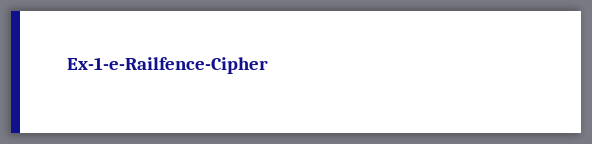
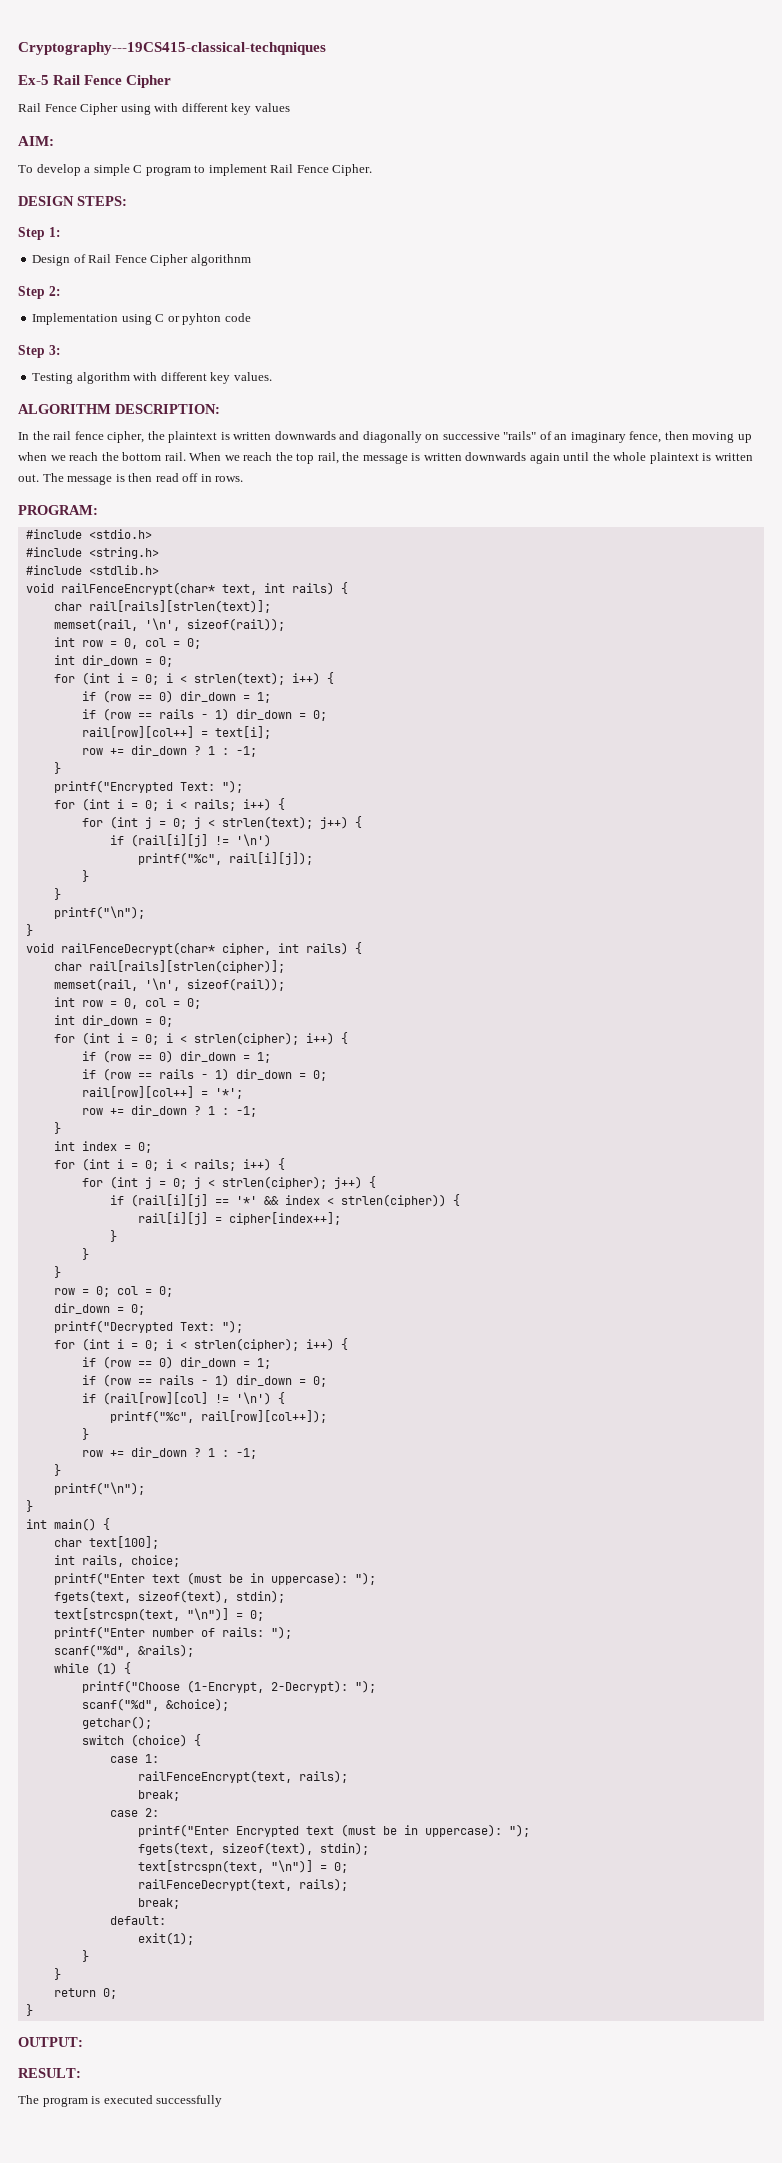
[67,57,268,74] Ex-1-e-Railfence-Cipher -> [18,42,326,55] [18,75,172,88] [18,103,290,115] [18,136,54,146] [18,164,373,176] [18,196,127,206] [18,227,61,240] [32,254,251,266] [18,286,61,299] [32,313,251,325] [18,345,61,358] [32,372,272,384] [18,404,220,414] [18,431,752,443] [18,452,753,464] [18,473,244,485] [18,505,98,515] [25,529,152,539] [25,547,159,559] [25,565,159,575] [25,582,348,595] [53,600,271,613] [53,618,285,631] [53,637,201,649] [53,655,173,667] [53,672,334,685] [81,690,271,703] [81,708,327,721] [81,726,271,739] [81,745,257,757] [53,762,61,774] [53,780,243,793] [53,798,285,811] [81,816,362,829] [109,834,271,847] [137,852,313,865] [81,870,89,882] [53,888,61,900] [53,906,145,919] [25,924,33,936] [25,942,362,955] [53,960,285,973] [53,978,285,991] [53,997,201,1009] [53,1015,173,1027] [53,1032,348,1045] [81,1050,271,1063] [81,1068,327,1081] [81,1086,243,1099] [81,1105,257,1117] [53,1122,61,1134] [53,1141,152,1153] [53,1158,285,1171] [81,1176,376,1189] [109,1194,460,1207] [137,1212,341,1225] [109,1230,117,1242] [81,1248,89,1260] [53,1266,61,1278] [53,1286,173,1297] [53,1303,145,1315] [53,1320,243,1333] [53,1338,348,1351] [81,1356,271,1369] [81,1374,327,1387] [81,1392,285,1405] [109,1410,327,1423] [81,1428,89,1440] [81,1447,257,1459] [53,1464,61,1476] [53,1482,145,1495] [25,1500,33,1512] [25,1518,110,1531] [53,1536,159,1549] [53,1555,180,1567] [53,1572,376,1585] [53,1590,285,1603] [53,1608,264,1621] [53,1626,292,1639] [53,1644,194,1657] [53,1662,131,1675] [81,1680,376,1693] [81,1698,229,1711] [81,1716,152,1729] [81,1734,201,1747] [109,1754,159,1763] [137,1770,348,1783] [137,1790,180,1801] [109,1808,159,1817] [137,1824,530,1837] [137,1842,369,1855] [137,1860,348,1873] [137,1878,348,1891] [137,1898,180,1909] [109,1916,166,1925] [137,1932,194,1945] [81,1950,89,1962] [53,1968,61,1980] [53,1988,117,1999] [25,2004,33,2016] [18,2037,83,2047] [18,2068,81,2078] [18,2095,223,2107] Cryptography---19CS415-classical-techqniques // Ex-5 Rail Fence Cipher // Rail Fence Cipher using with different key values // AIM: // To develop a simple C program to implement Rail Fence Cipher. // DESIGN STEPS: // Step 1: // Design of Rail Fence Cipher algorithnm // Step 2: // Implementation using C or pyhton code // Step 3: // Testing algorithm with different key values. // ALGORITHM DESCRIPTION: // In the rail fence cipher, the plaintext is written downwards and diagonally on successive "rails" of an imaginary fence, then moving up when we reach the bottom rail. When we reach the top rail, the message is written downwards again until the whole plaintext is written out. The message is then read off in rows. // PROGRAM: // #include <stdio.h> // #include <string.h> // #include <stdlib.h> // void railFenceEncrypt(char* text, int rails) { // char rail[rails][strlen(text)]; // memset(rail, '\n', sizeof(rail)); // int row = 0, col = 0; // int dir_down = 0; // for (int i = 0; i < strlen(text); i++) { // if (row == 0) dir_down = 1; // if (row == rails - 1) dir_down = 0; // rail[row][col++] = text[i]; // row += dir_down ? 1 : -1; // } // printf("Encrypted Text: "); // for (int i = 0; i < rails; i++) { // for (int j = 0; j < strlen(text); j++) { // if (rail[i][j] != '\n') // printf("%c", rail[i][j]); // } // } // printf("\n"); // } // void railFenceDecrypt(char* cipher, int rails) { // char rail[rails][strlen(cipher)]; // memset(rail, '\n', sizeof(rail)); // int row = 0, col = 0; // int dir_down = 0; // for (int i = 0; i < strlen(cipher); i++) { // if (row == 0) dir_down = 1; // if (row == rails - 1) dir_down = 0; // rail[row][col++] = '*'; // row += dir_down ? 1 : -1; // } // int index = 0; // for (int i = 0; i < rails; i++) { // for (int j = 0; j < strlen(cipher); j++) { // if (rail[i][j] == '*' && index < strlen(cipher)) { // rail[i][j] = cipher[index++]; // } // } // } // row = 0; col = 0; // dir_down = 0; // printf("Decrypted Text: "); // for (int i = 0; i < strlen(cipher); i++) { // if (row == 0) dir_down = 1; // if (row == rails - 1) dir_down = 0; // if (rail[row][col] != '\n') { // printf("%c", rail[row][col++]); // } // row += dir_down ? 1 : -1; // } // printf("\n"); // } // int main() { // char text[100]; // int rails, choice; // printf("Enter text (must be in uppercase): "); // fgets(text, sizeof(text), stdin); // text[strcspn(text, "\n")] = 0; // printf("Enter number of rails: "); // scanf("%d", &rails); // while (1) { // printf("Choose (1-Encrypt, 2-Decrypt): "); // scanf("%d", &choice); // getchar(); // switch (choice) { // case 1: // railFenceEncrypt(text, rails); // break; // case 2: // printf("Enter Encrypted text (must be in uppercase): "); // fgets(text, sizeof(text), stdin); // text[strcspn(text, "\n")] = 0; // railFenceDecrypt(text, rails); // break; // default: // exit(1); // } // } // return 0; // } // OUTPUT: // RESULT: // The program is executed successfully

